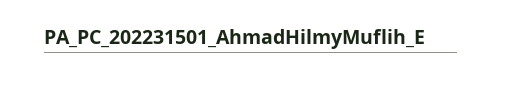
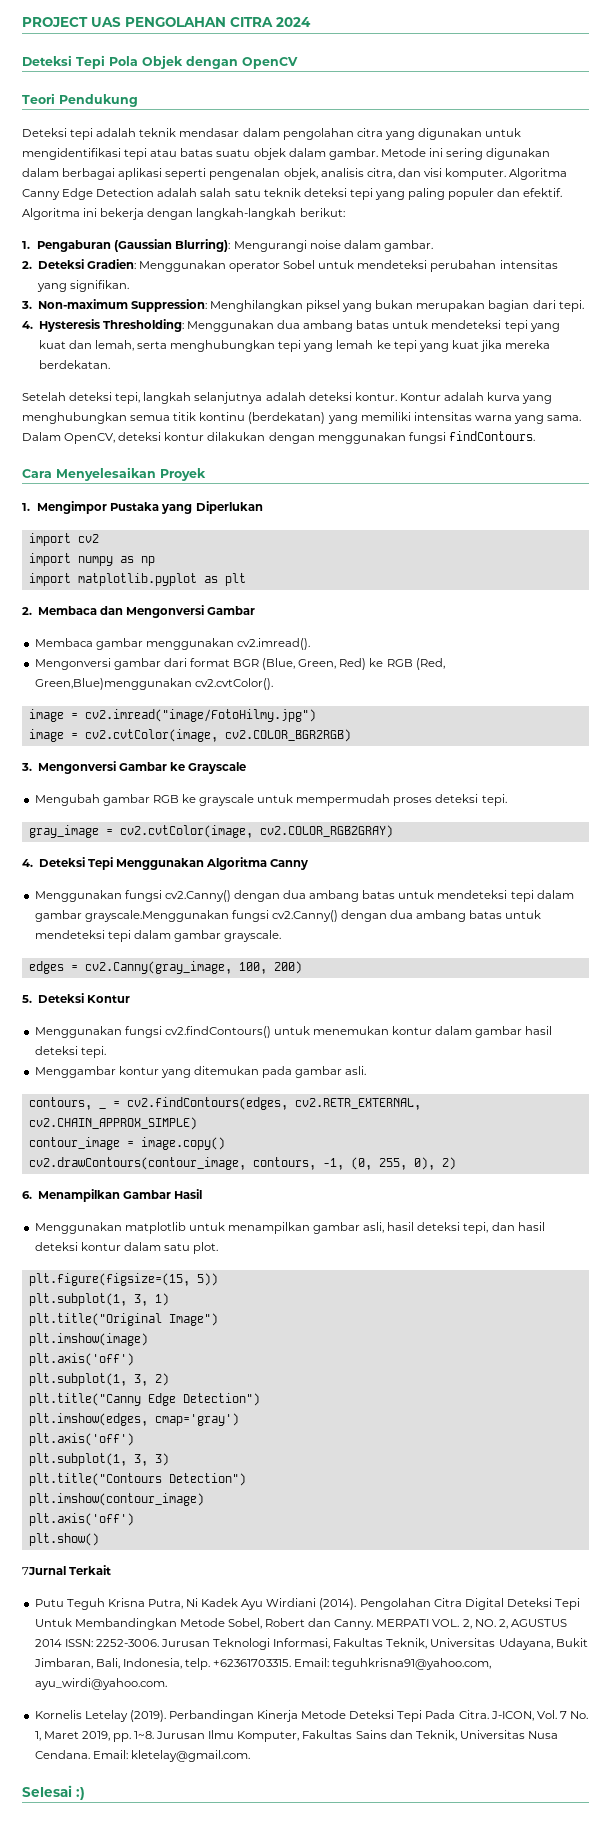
[44,29,425,49] PA_PC_202231501_AhmadHilmyMuflih_E -> [22,17,311,27] [22,55,298,69] [22,93,138,107] [22,128,522,140] [22,148,551,160] [22,168,568,180] [22,188,563,200] [22,208,345,220] [22,239,433,252] [22,259,558,272] [36,280,129,292] [21,299,584,312] [22,319,560,332] [38,340,551,352] [38,360,110,369] [22,392,553,404] [22,412,582,424] [22,431,535,444] [22,467,206,481] [22,501,263,514] [28,533,99,546] [28,553,155,566] [28,573,246,586] [22,605,256,618] [34,638,310,650] [34,658,445,670] [34,678,273,690] [28,709,316,722] [28,729,351,742] [21,761,247,774] [34,794,507,806] [28,825,393,838] [22,857,309,870] [34,890,574,902] [34,910,542,922] [34,930,282,942] [28,961,302,974] [22,993,130,1003] [34,1026,553,1038] [34,1046,106,1058] [34,1066,367,1078] [28,1097,106,1110] [112,1097,421,1110] [28,1117,197,1130] [28,1137,225,1150] [28,1157,456,1170] [22,1189,202,1202] [34,1222,545,1234] [34,1242,219,1254] [28,1273,218,1286] [28,1293,169,1306] [28,1313,218,1326] [28,1333,148,1346] [28,1353,134,1366] [28,1373,169,1386] [28,1393,260,1406] [28,1413,239,1426] [28,1433,134,1446] [28,1453,169,1466] [28,1473,246,1486] [28,1493,204,1506] [28,1513,134,1526] [28,1533,99,1546] [22,1565,112,1575] [34,1598,581,1610] [34,1618,567,1630] [34,1638,588,1650] [33,1658,492,1670] [34,1678,167,1690] [34,1710,589,1722] [34,1730,559,1742] [34,1750,250,1762] [22,1785,85,1800] PROJECT UAS PENGOLAHAN CITRA 2024 // Deteksi Tepi Pola Objek dengan OpenCV // Teori Pendukung // Deteksi tepi adalah teknik mendasar dalam pengolahan citra yang digunakan untuk mengidentifikasi tepi atau batas suatu objek dalam gambar. Metode ini sering digunakan dalam berbagai aplikasi seperti pengenalan objek, analisis citra, dan visi komputer. Algoritma Canny Edge Detection adalah salah satu teknik deteksi tepi yang paling populer dan efektif. Algoritma ini bekerja dengan langkah-langkah berikut: // 1. Pengaburan (Gaussian Blurring): Mengurangi noise dalam gambar. // 2. Deteksi Gradien: Menggunakan operator Sobel untuk mendeteksi perubahan intensitas yang signifikan. // 3. Non-maximum Suppression: Menghilangkan piksel yang bukan merupakan bagian dari tepi. // 4. Hysteresis Thresholding: Menggunakan dua ambang batas untuk mendeteksi tepi yang kuat dan lemah, serta menghubungkan tepi yang lemah ke tepi yang kuat jika mereka berdekatan. // Setelah deteksi tepi, langkah selanjutnya adalah deteksi kontur. Kontur adalah kurva yang menghubungkan semua titik kontinu (berdekatan) yang memiliki intensitas warna yang sama. Dalam OpenCV, deteksi kontur dilakukan dengan menggunakan fungsi findContours. // Cara Menyelesaikan Proyek // 1. Mengimpor Pustaka yang Diperlukan // import cv2 // import numpy as np // import matplotlib.pyplot as plt // 2. Membaca dan Mengonversi Gambar // Membaca gambar menggunakan cv2.imread(). // Mengonversi gambar dari format BGR (Blue, Green, Red) ke RGB (Red, Green,Blue)menggunakan cv2.cvtColor(). // image = cv2.imread("image/FotoHilmy.jpg") // image = cv2.cvtColor(image, cv2.COLOR_BGR2RGB) // 3. Mengonversi Gambar ke Grayscale // Mengubah gambar RGB ke grayscale untuk mempermudah proses deteksi tepi. // gray_image = cv2.cvtColor(image, cv2.COLOR_RGB2GRAY) // 4. Deteksi Tepi Menggunakan Algoritma Canny // Menggunakan fungsi cv2.Canny() dengan dua ambang batas untuk mendeteksi tepi dalam gambar grayscale.Menggunakan fungsi cv2.Canny() dengan dua ambang batas untuk mendeteksi tepi dalam gambar grayscale. // edges = cv2.Canny(gray_image, 100, 200) // 5. Deteksi Kontur // Menggunakan fungsi cv2.findContours() untuk menemukan kontur dalam gambar hasil deteksi tepi. // Menggambar kontur yang ditemukan pada gambar asli. // contours, _ = cv2.findContours(edges, cv2.RETR_EXTERNAL, cv2.CHAIN_APPROX_SIMPLE) // contour_image = image.copy() // cv2.drawContours(contour_image, contours, -1, (0, 255, 0), 2) // 6. Menampilkan Gambar Hasil // Menggunakan matplotlib untuk menampilkan gambar asli, hasil deteksi tepi, dan hasil deteksi kontur dalam satu plot. // plt.figure(figsize=(15, 5)) // plt.subplot(1, 3, 1) // plt.title("Original Image") // plt.imshow(image) // plt.axis('off') // plt.subplot(1, 3, 2) // plt.title("Canny Edge Detection") // plt.imshow(edges, cmap='gray') // plt.axis('off') // plt.subplot(1, 3, 3) // plt.title("Contours Detection") // plt.imshow(contour_image) // plt.axis('off') // plt.show() // 7Jurnal Terkait // Putu Teguh Krisna Putra, Ni Kadek Ayu Wirdiani (2014). Pengolahan Citra Digital Deteksi Tepi Untuk Membandingkan Metode Sobel, Robert dan Canny. MERPATI VOL. 2, NO. 2, AGUSTUS 2014 ISSN: 2252-3006. Jurusan Teknologi Informasi, Fakultas Teknik, Universitas Udayana, Bukit Jimbaran, Bali, Indonesia, telp. +62361703315. Email: teguhkrisna91@yahoo.com, ayu_wirdi@yahoo.com. // Kornelis Letelay (2019). Perbandingan Kinerja Metode Deteksi Tepi Pada Citra. J-ICON, Vol. 7 No. 1, Maret 2019, pp. 1~8. Jurusan Ilmu Komputer, Fakultas Sains dan Teknik, Universitas Nusa Cendana. Email: kletelay@gmail.com. // Selesai :)

